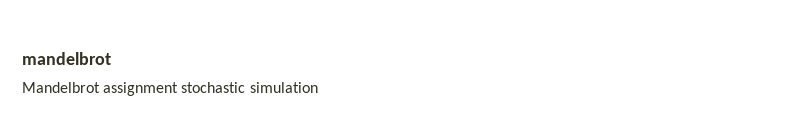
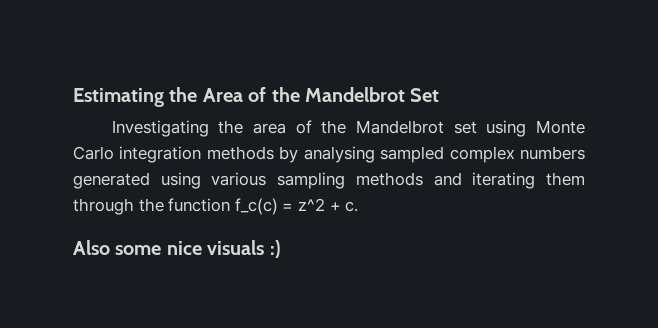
[22,52,111,65] [22,82,318,96] mandelbrot // Mandelbrot assignment stochastic simulation -> [73,87,440,107] [111,120,585,137] [73,146,585,163] [73,172,585,189] [73,198,359,215] [73,240,281,258] Estimating the Area of the Mandelbrot Set // Investigating the area of the Mandelbrot set using Monte Carlo integration methods by analysing sampled complex numbers generated using various sampling methods and iterating them through the function f_c(c) = z^2 + c. // Also some nice visuals :)

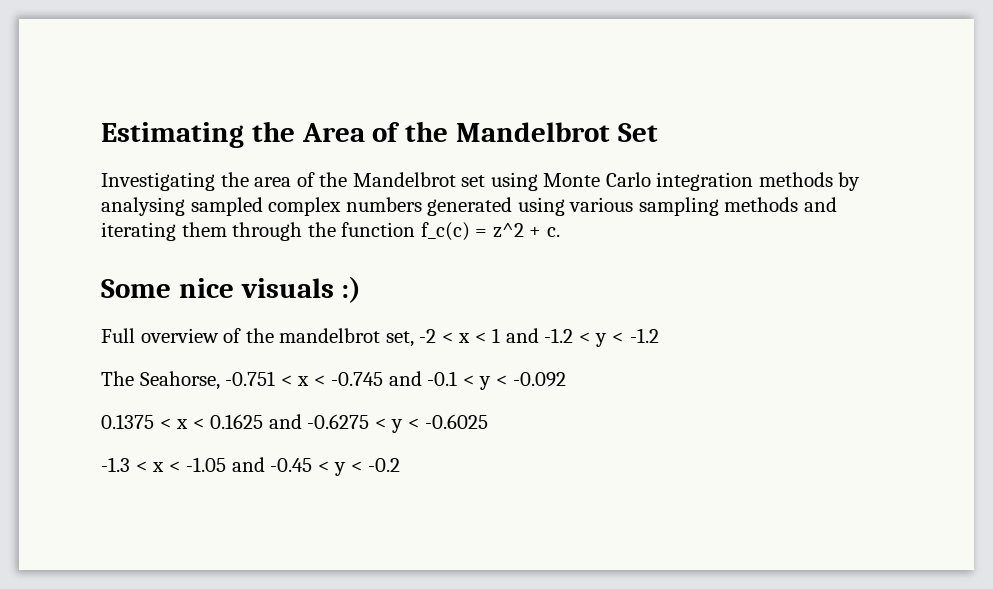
[73,240,162,255] Also some -> [101,279,171,298] Some
(281, 249) none -> [101,328,659,347] [101,371,567,390] [101,414,489,433] [101,457,401,476] // Full overview of the mandelbrot set, -2 < x < 1 and -1.2 < y < -1.2 // The Seahorse, -0.751 < x < -0.745 and -0.1 < y < -0.092 // 0.1375 < x < 0.1625 and -0.6275 < y < -0.6025 // -1.3 < x < -1.05 and -0.45 < y < -0.2

